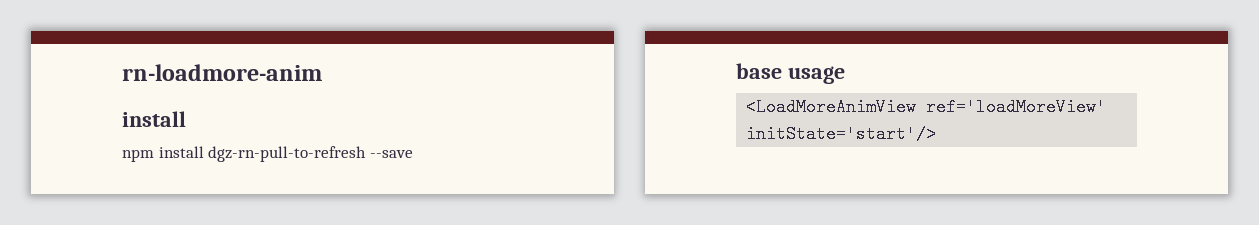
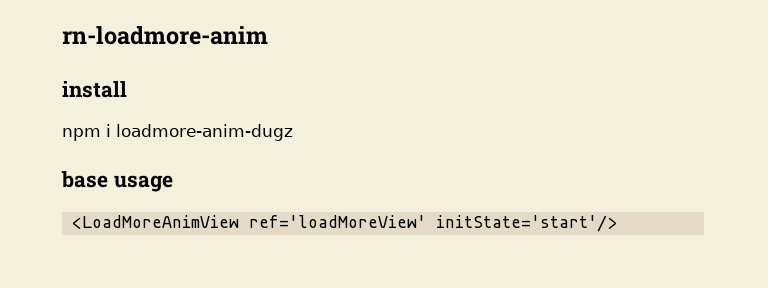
[158,146,413,162] install dgz-rn-pull-to-refresh --save -> [106,124,293,141] i loadmore-anim-dugz

